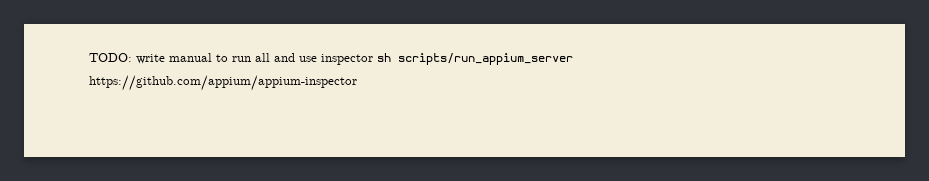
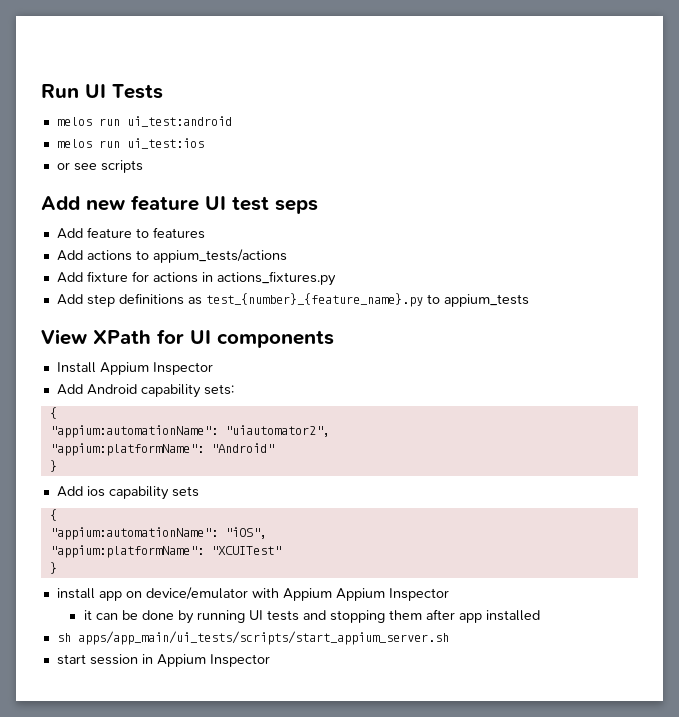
[89,53,573,65] [89,75,357,91] TODO: write manual to run all and use inspector sh scripts/run_appium_server https://github.com/appium/appium-inspector -> [41,84,163,99] [56,116,232,127] [56,138,204,149] [56,160,143,173] [41,195,318,214] [56,227,205,239] [56,249,287,263] [56,271,336,286] [56,293,529,307] [41,329,334,348] [56,362,213,375] [56,384,234,398] [49,407,57,419] [49,425,330,438] [49,443,274,456] [49,460,57,472] [56,486,199,500] [49,509,57,521] [49,527,267,540] [49,545,281,558] [49,562,57,574] [56,587,449,601] [83,609,540,624] [56,631,449,645] [56,654,270,667] Run UI Tests // melos run ui_test:android // melos run ui_test:ios // or see scripts // Add new feature UI test seps // Add feature to features // Add actions to appium_tests/actions // Add fixture for actions in actions_fixtures.py // Add step definitions as test_{number}_{feature_name}.py to appium_tests // View XPath for UI components // Install Appium Inspector // Add Android capability sets: // { // "appium:automationName": "uiautomator2", // "appium:platformName": "Android" // } // Add ios capability sets // { // "appium:automationName": "iOS", // "appium:platformName": "XCUITest" // } // install app on device/emulator with Appium Appium Inspector // it can be done by running UI tests and stopping them after app installed // sh apps/app_main/ui_tests/scripts/start_appium_server.sh // start session in Appium Inspector

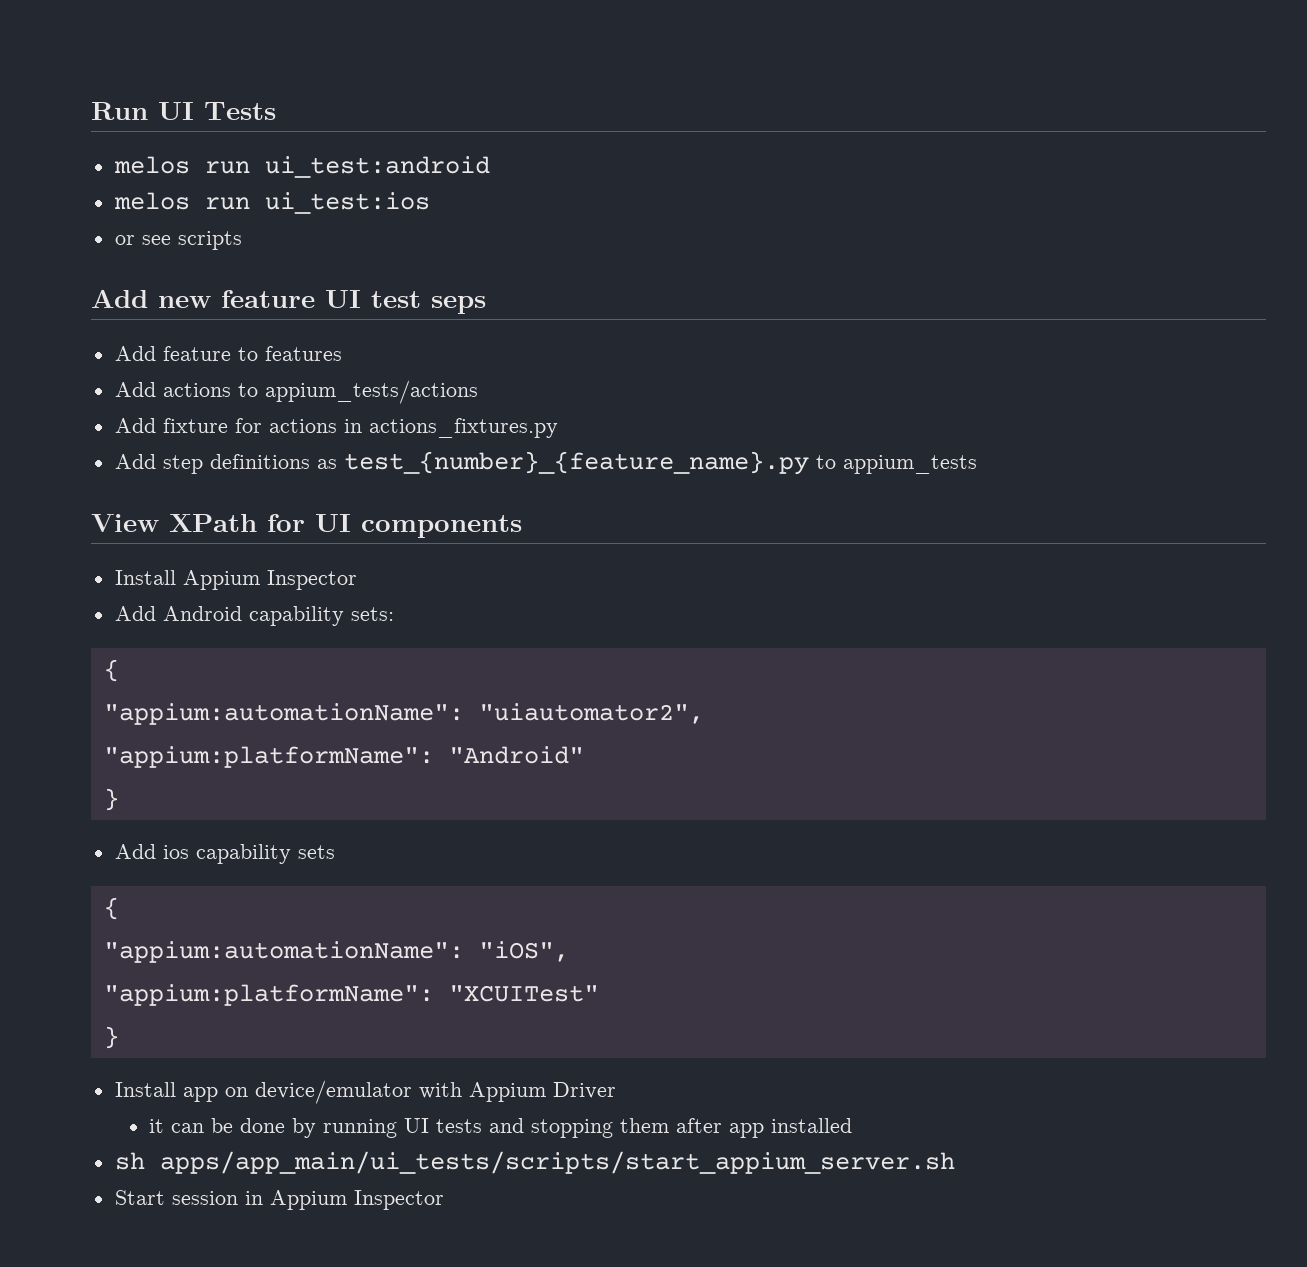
[56,588,95,599] install -> [114,1082,176,1097] Install
[335,588,449,601] Appium Inspector -> [552,1082,616,1099] Driver
[56,654,86,665] start -> [114,1190,165,1205] Start

